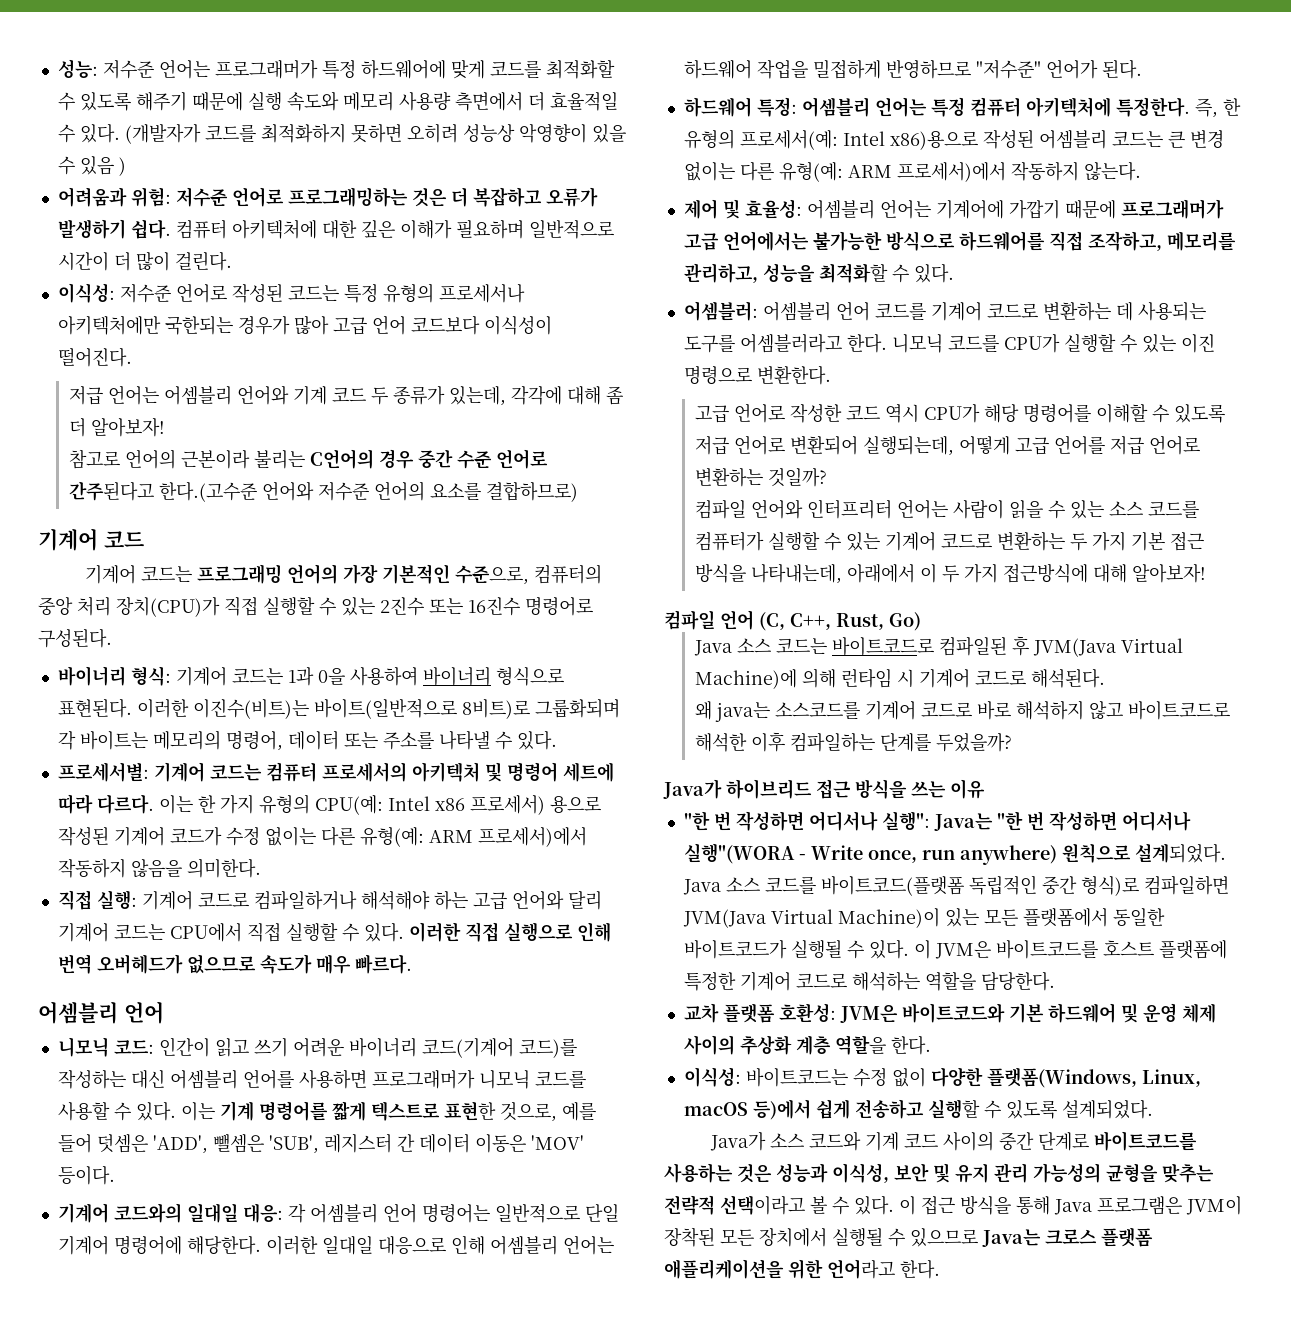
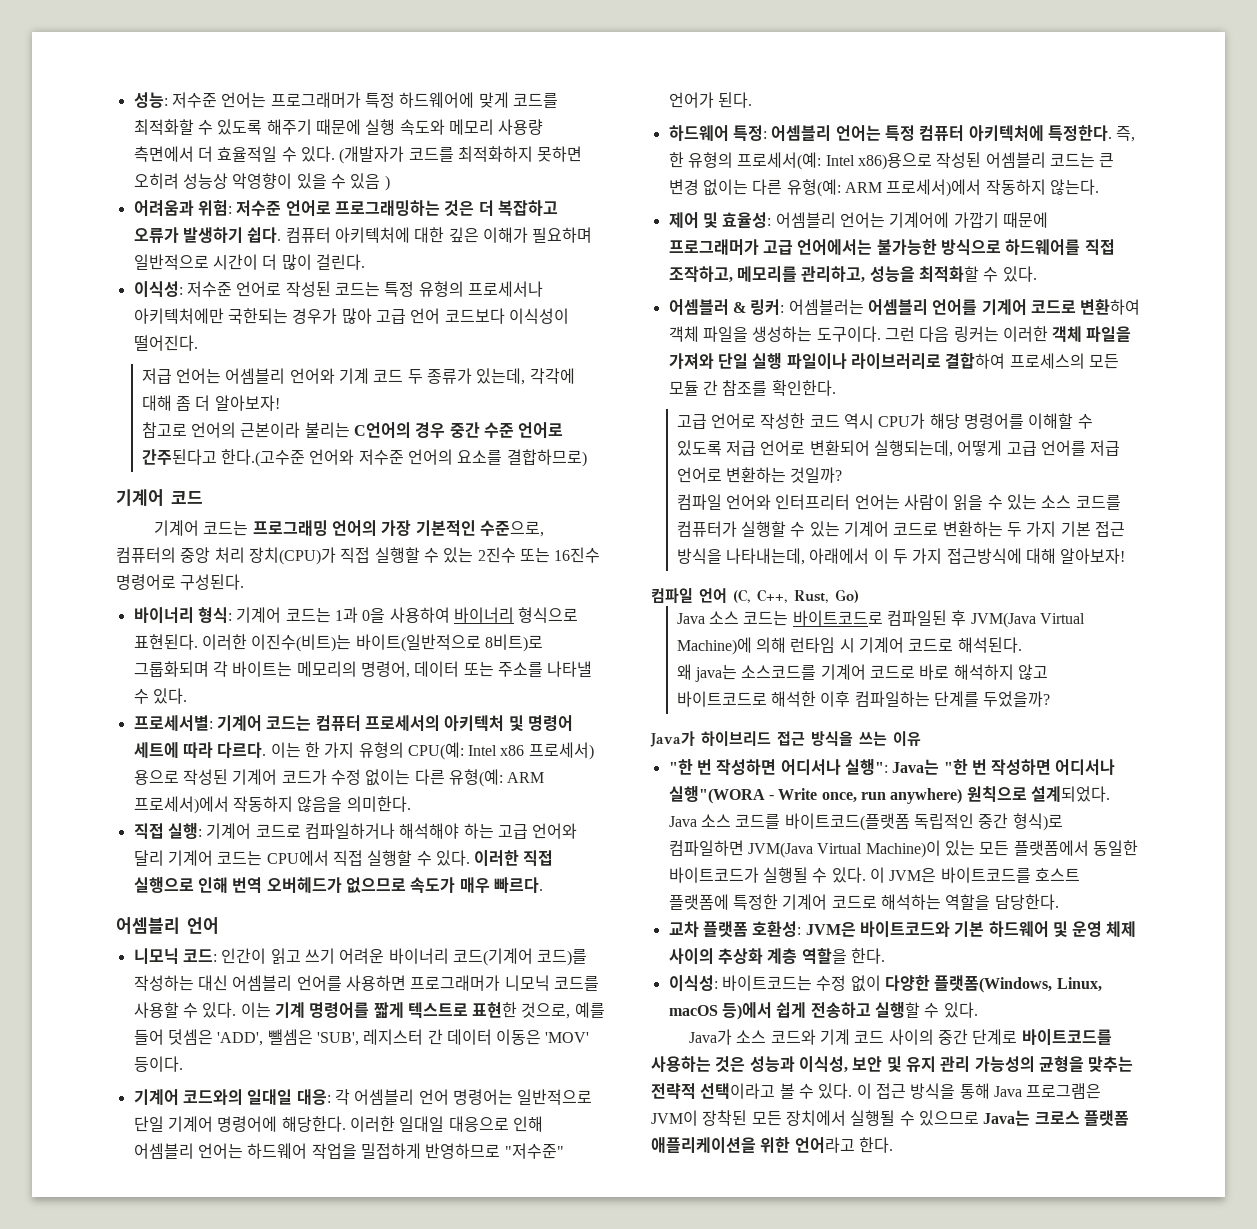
[683,301,1206,321] [683,333,1215,353] [683,365,831,385] 어셈블러: 어셈블리 언어 코드를 기계어 코드로 변환하는 데 사용되는 도구를 어셈블러라고 한다. 니모닉 코드를 CPU가 실행할 수 있는 이진 명령으로 변환한다. -> [668,299,1141,316] [668,326,1132,342] [668,352,1119,370] [668,380,836,396] 어셈블러 & 링커: 어셈블러는 어셈블리 언어를 기계어 코드로 변환하여 객체 파일을 생성하는 도구이다. 그런 다음 링커는 이러한 객체 파일을 가져와 단일 실행 파일이나 라이브러리로 결합하여 프로세스의 모든 모듈 간 참조를 확인한다.
[1005,1099,1153,1119] 있도록 설계되었다. -> [943,1002,978,1018] 있다.

